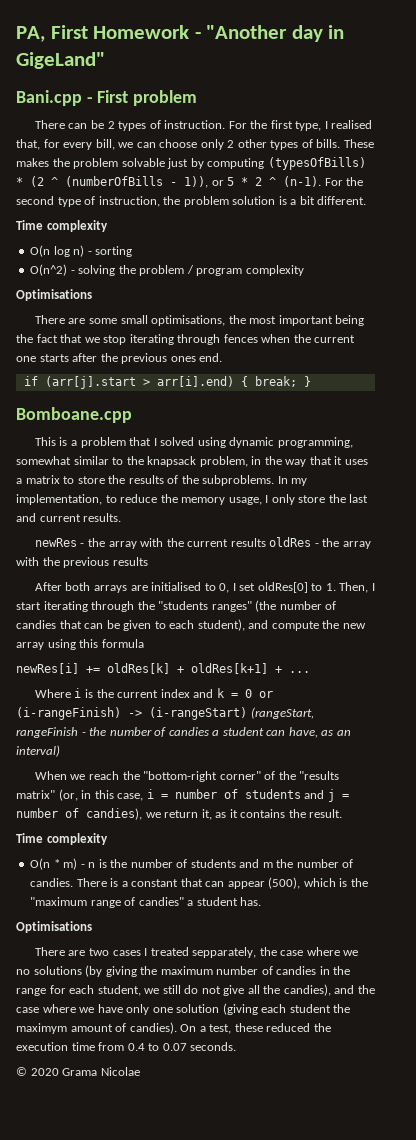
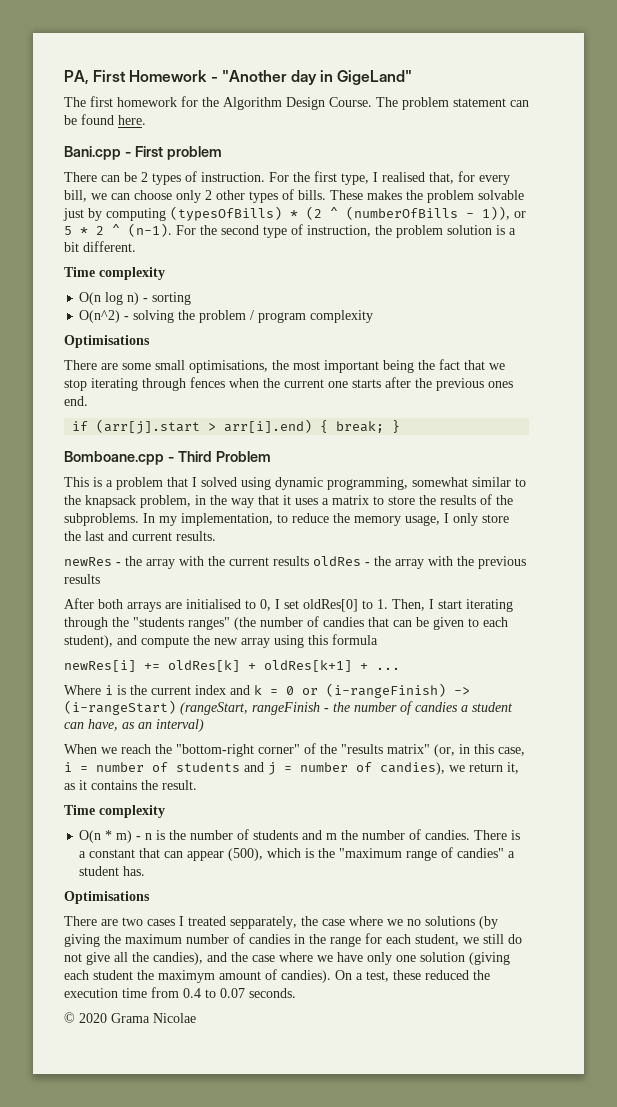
(105, 60) none -> [64,96,529,110] [64,114,146,125] // The first homework for the Algorithm Design Course. The problem statement can be found here.
(132, 415) none -> [167,451,271,462] - Third Problem

